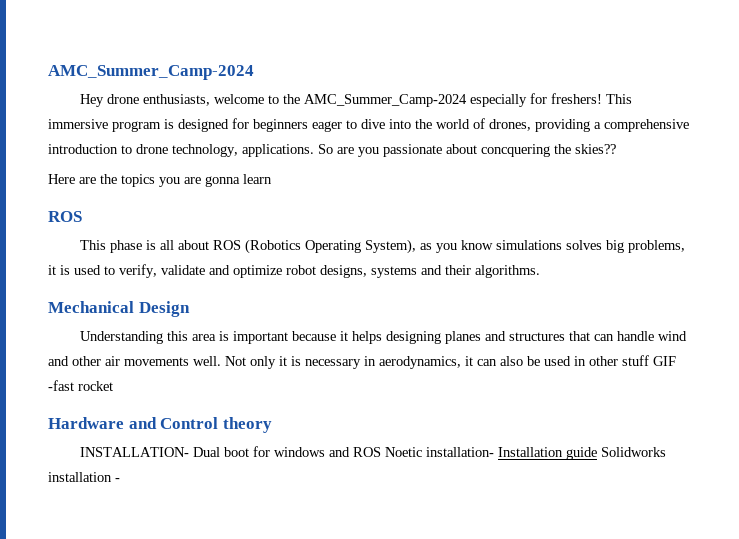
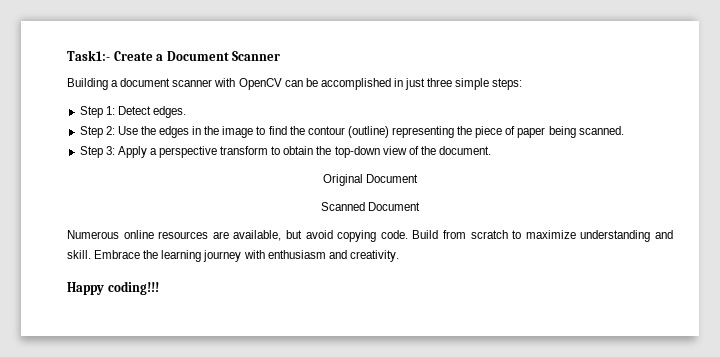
[48,65,254,80] [79,93,632,107] [48,118,689,132] [48,144,616,157] [48,174,272,187] [48,211,82,222] [79,239,685,254] [48,264,540,278] [48,301,190,317] [79,331,687,344] [48,355,676,369] [48,380,113,391] [48,417,272,433] [79,446,666,460] [48,472,120,482] AMC_Summer_Camp-2024 // Hey drone enthusiasts, welcome to the AMC_Summer_Camp-2024 especially for freshers! This immersive program is designed for beginners eager to dive into the world of drones, providing a comprehensive introduction to drone technology, applications. So are you passionate about concquering the skies?? // Here are the topics you are gonna learn // ROS // This phase is all about ROS (Robotics Operating System), as you know simulations solves big problems, it is used to verify, validate and optimize robot designs, systems and their algorithms. // Mechanical Design // Understanding this area is important because it helps designing planes and structures that can handle wind and other air movements well. Not only it is necessary in aerodynamics, it can also be used in other stuff GIF -fast rocket // Hardware and Control theory // INSTALLATION- Dual boot for windows and ROS Noetic installation- Installation guide Solidworks installation - -> [67,50,281,61] [67,78,523,90] [79,106,186,118] [79,126,624,138] [79,146,492,158] [322,174,419,186] [320,202,421,211] [67,230,674,242] [67,250,399,262] [67,281,159,295] Task1:- Create a Document Scanner // Building a document scanner with OpenCV can be accomplished in just three simple steps: // Step 1: Detect edges. // Step 2: Use the edges in the image to find the contour (outline) representing the piece of paper being scanned. // Step 3: Apply a perspective transform to obtain the top-down view of the document. // Original Document // Scanned Document // Numerous online resources are available, but avoid copying code. Build from scratch to maximize understanding and skill. Embrace the learning journey with enthusiasm and creativity. // Happy coding!!!

